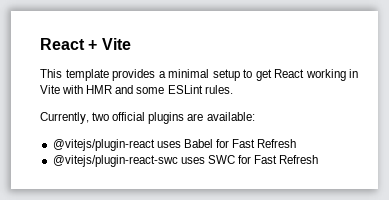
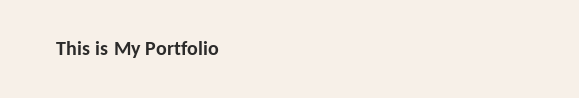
[40,38,131,50] [40,69,358,81] [40,85,233,94] [40,112,255,124] [52,139,297,151] [52,155,319,167] React + Vite // This template provides a minimal setup to get React working in Vite with HMR and some ESLint rules. // Currently, two official plugins are available: // @vitejs/plugin-react uses Babel for Fast Refresh // @vitejs/plugin-react-swc uses SWC for Fast Refresh -> [56,41,219,58] This is My Portfolio

